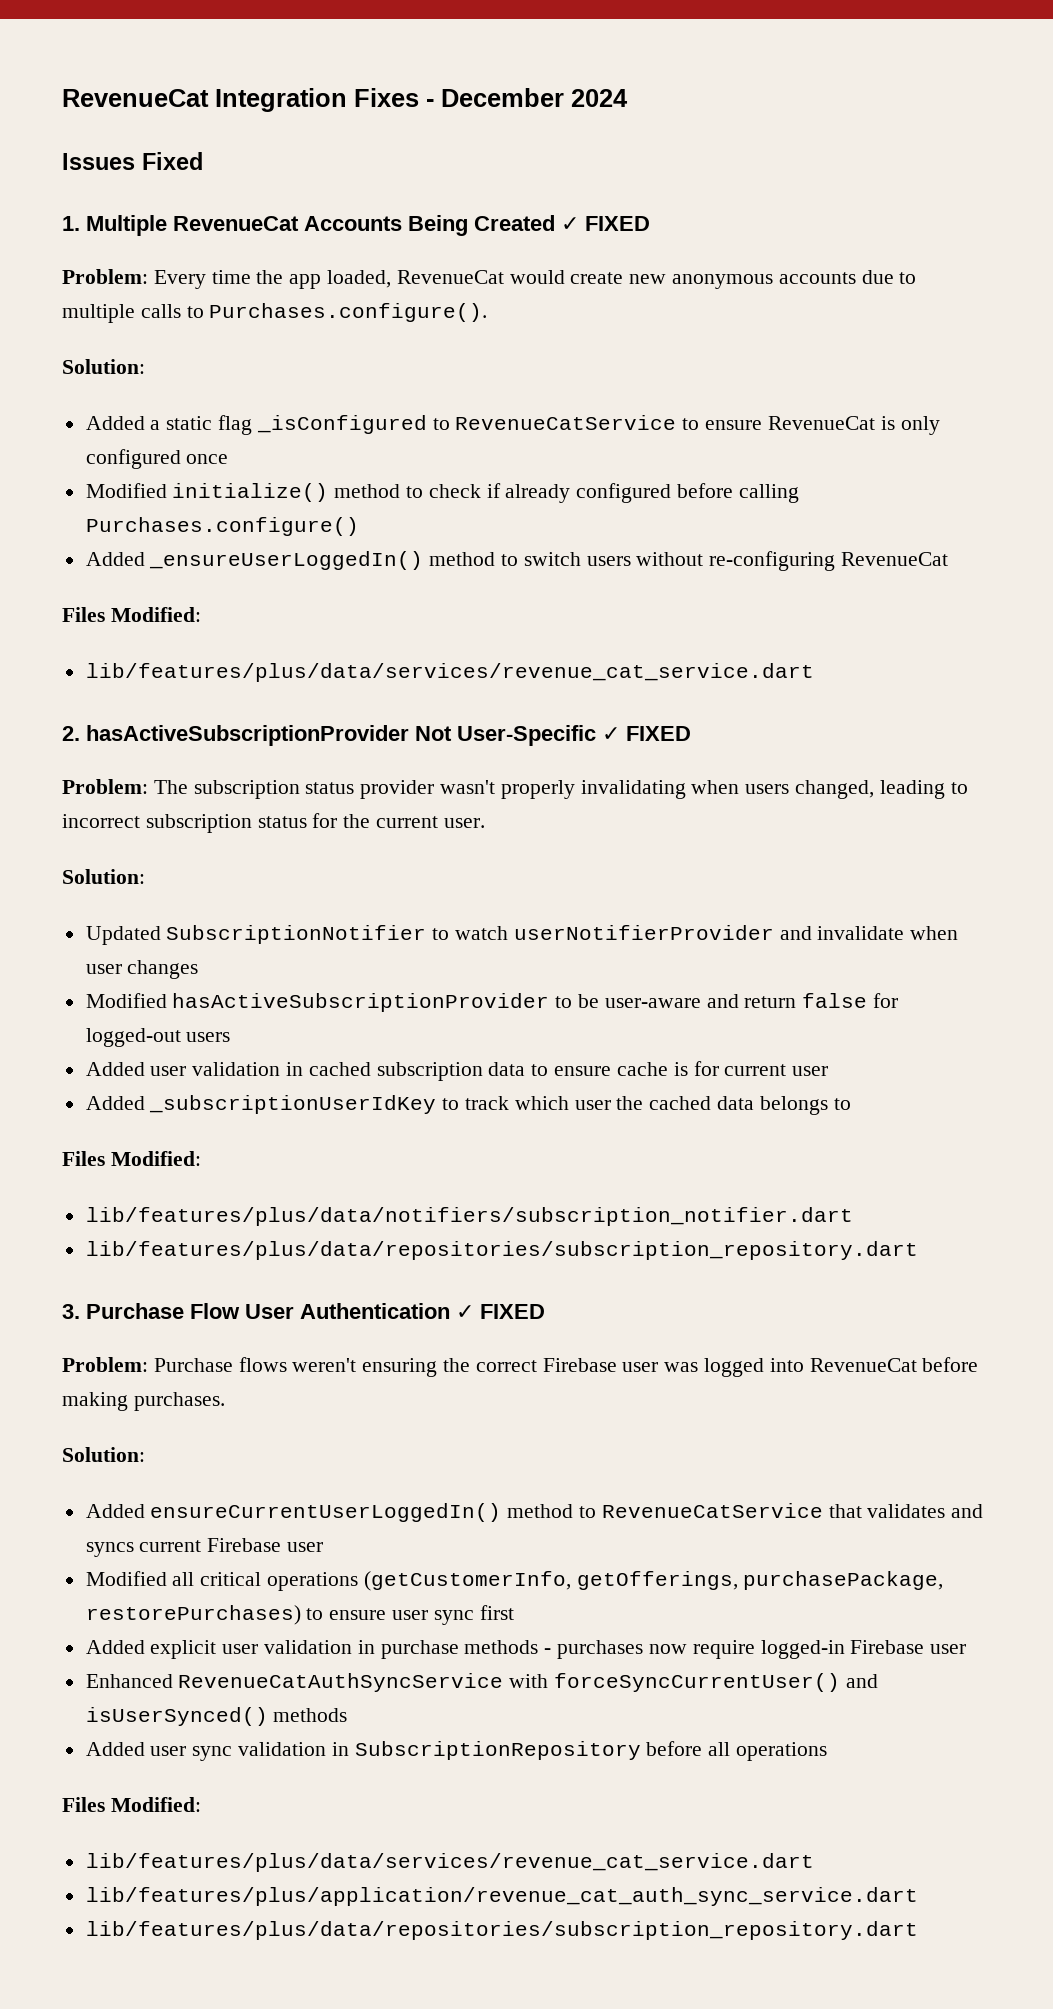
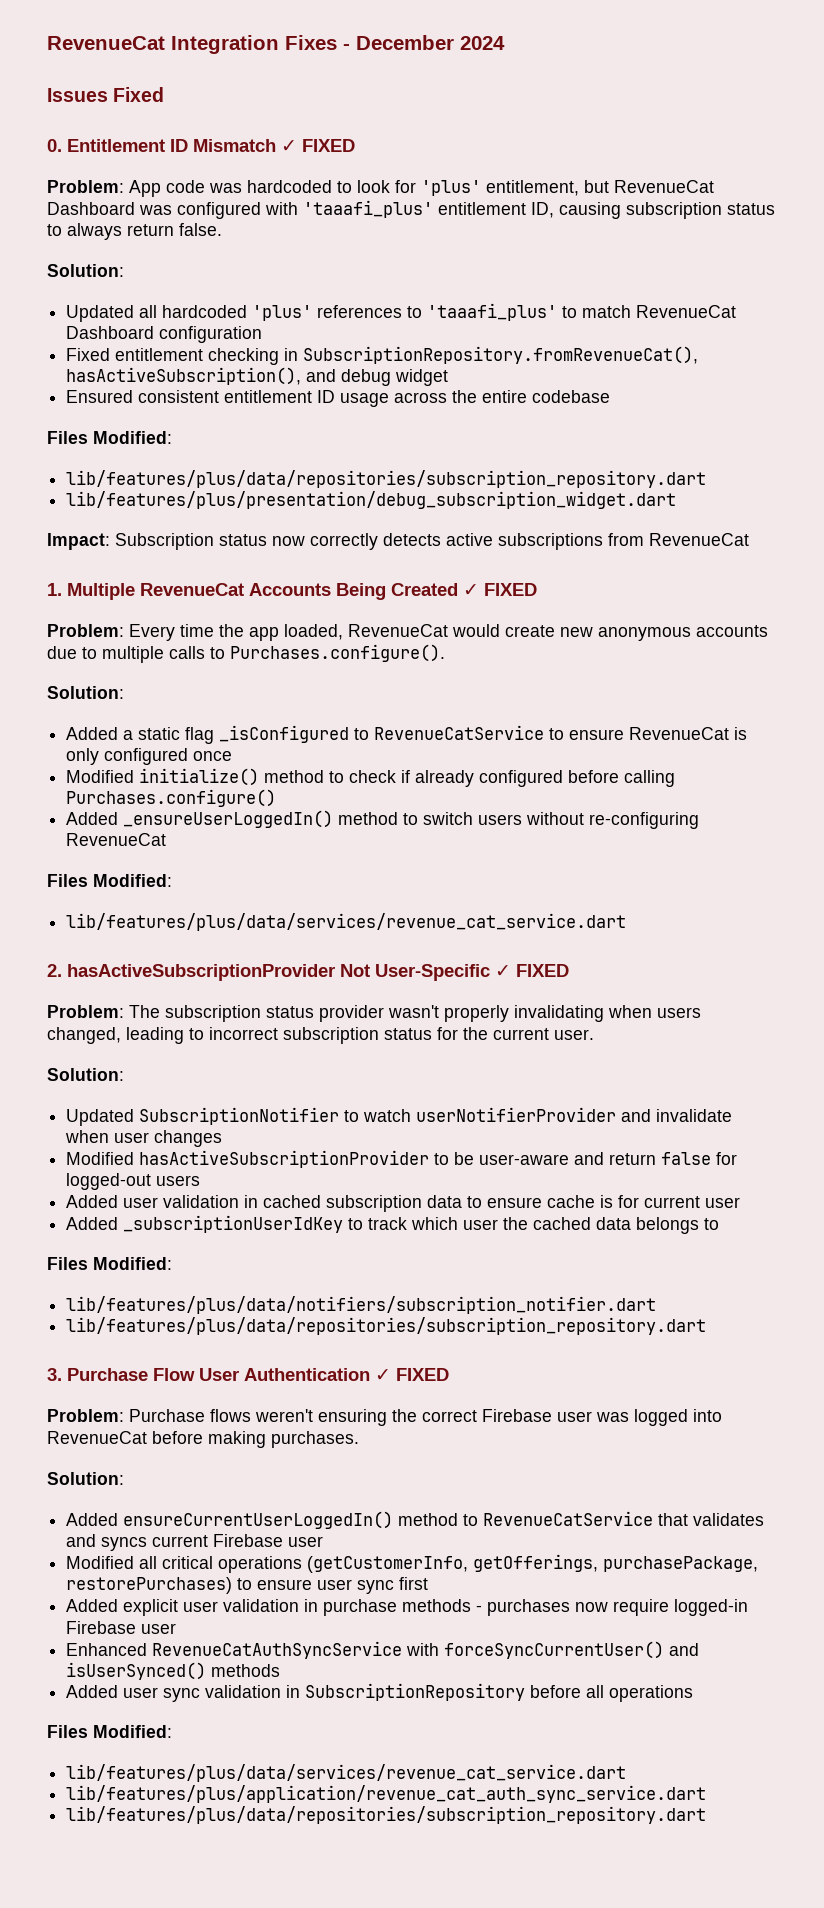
(203, 161) none -> [47,139,355,152] [47,180,714,197] [47,200,775,219] [47,223,222,240] [47,264,124,277] [66,303,737,322] [66,326,263,343] [66,346,699,365] [66,367,449,386] [66,390,611,407] [47,431,172,444] [66,470,707,488] [66,491,677,509] [47,533,749,550] // 0. Entitlement ID Mismatch ✓ FIXED // Problem: App code was hardcoded to look for 'plus' entitlement, but RevenueCat Dashboard was configured with 'taaafi_plus' entitlement ID, causing subscription status to always return false. // Solution: // Updated all hardcoded 'plus' references to 'taaafi_plus' to match RevenueCat Dashboard configuration // Fixed entitlement checking in SubscriptionRepository.fromRevenueCat(), hasActiveSubscription(), and debug widget // Ensured consistent entitlement ID usage across the entire codebase // Files Modified: // lib/features/plus/data/repositories/subscription_repository.dart // lib/features/plus/presentation/debug_subscription_widget.dart // Impact: Subscription status now correctly detects active subscriptions from RevenueCat

